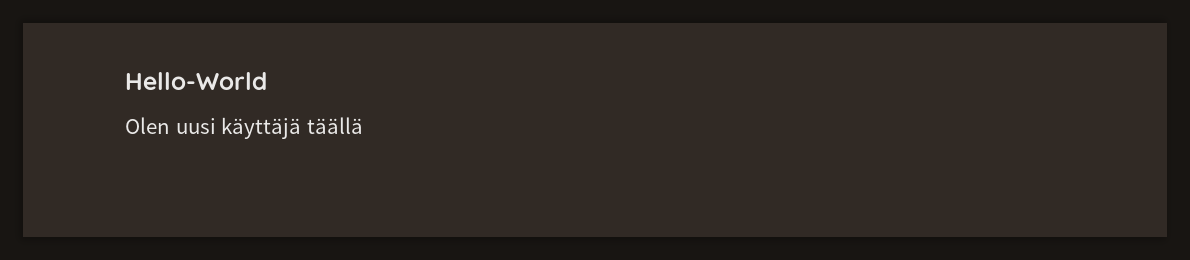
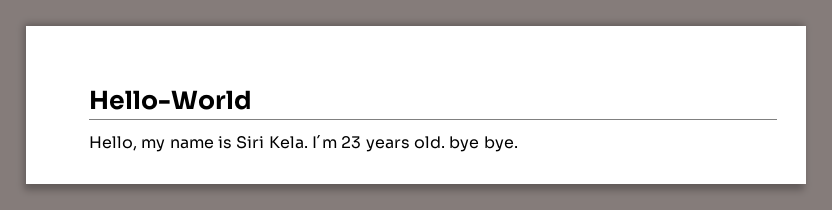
[125,117,363,139] Olen uusi käyttäjä täällä -> [89,135,518,152] Hello, my name is Siri Kela. I´m 23 years old. bye bye.

